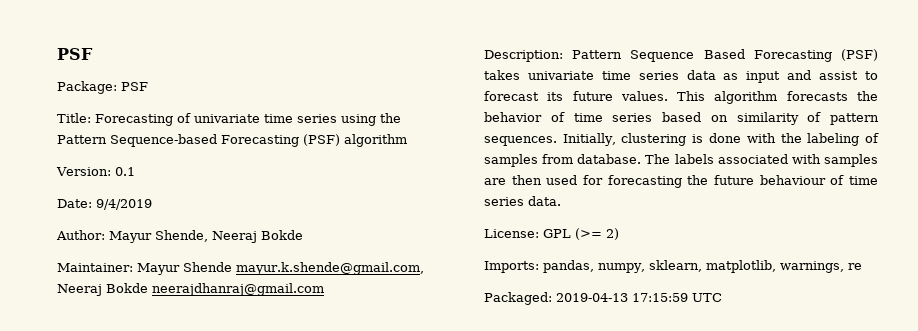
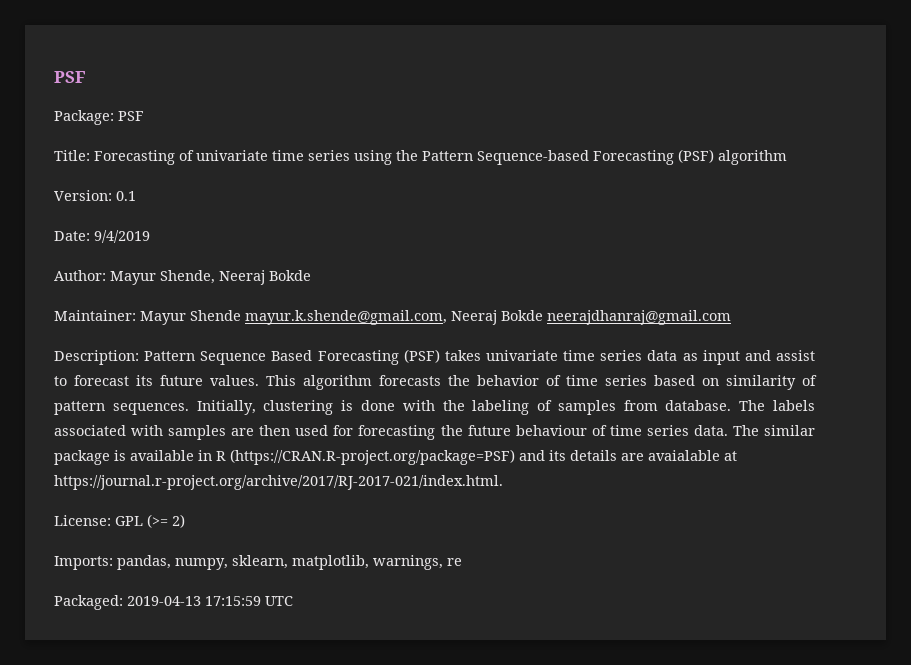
(561, 201) none -> [732,425,815,436] [54,449,737,465] [54,475,503,490] The similar package is available in R (https://CRAN.R-project.org/package=PSF) and its details are avaialable at https://journal.r-project.org/archive/2017/RJ-2017-021/index.html.

